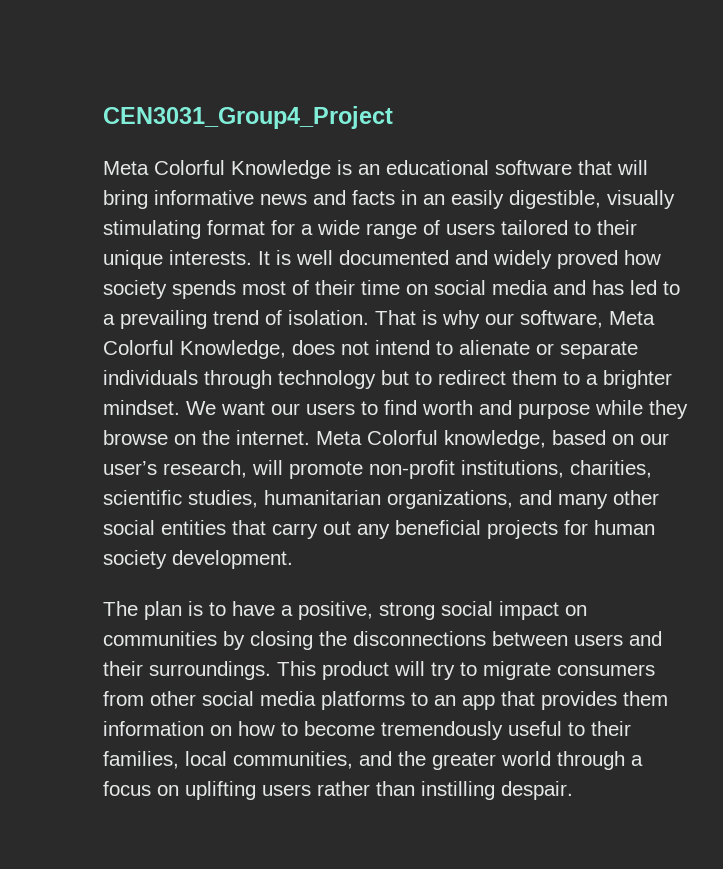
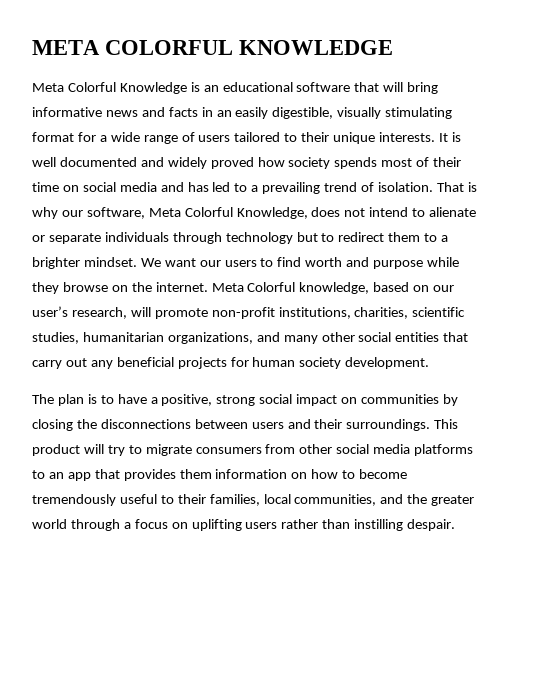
[103,106,393,129] CEN3031_Group4_Project -> [32,40,394,55] META COLORFUL KNOWLEDGE

